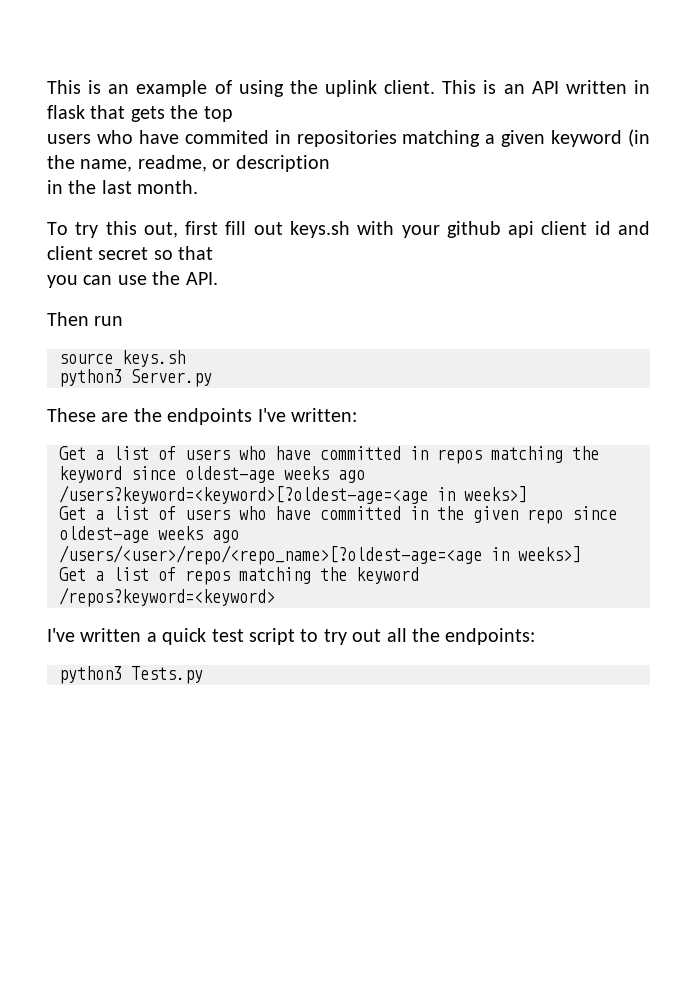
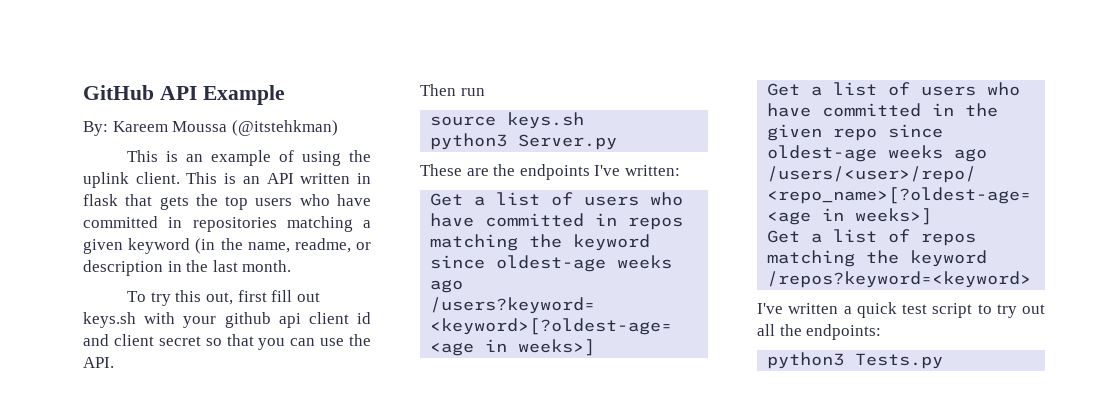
(47, 87) none -> [83,85,285,105] [83,120,338,136] GitHub API Example // By: Kareem Moussa (@itstehkman) //
[47,130,269,144] // users who have commited -> [255,194,371,206] [83,216,158,228] users who have committed
(330, 163) // -> (163, 268) none
(214, 253) // -> (254, 340) none

